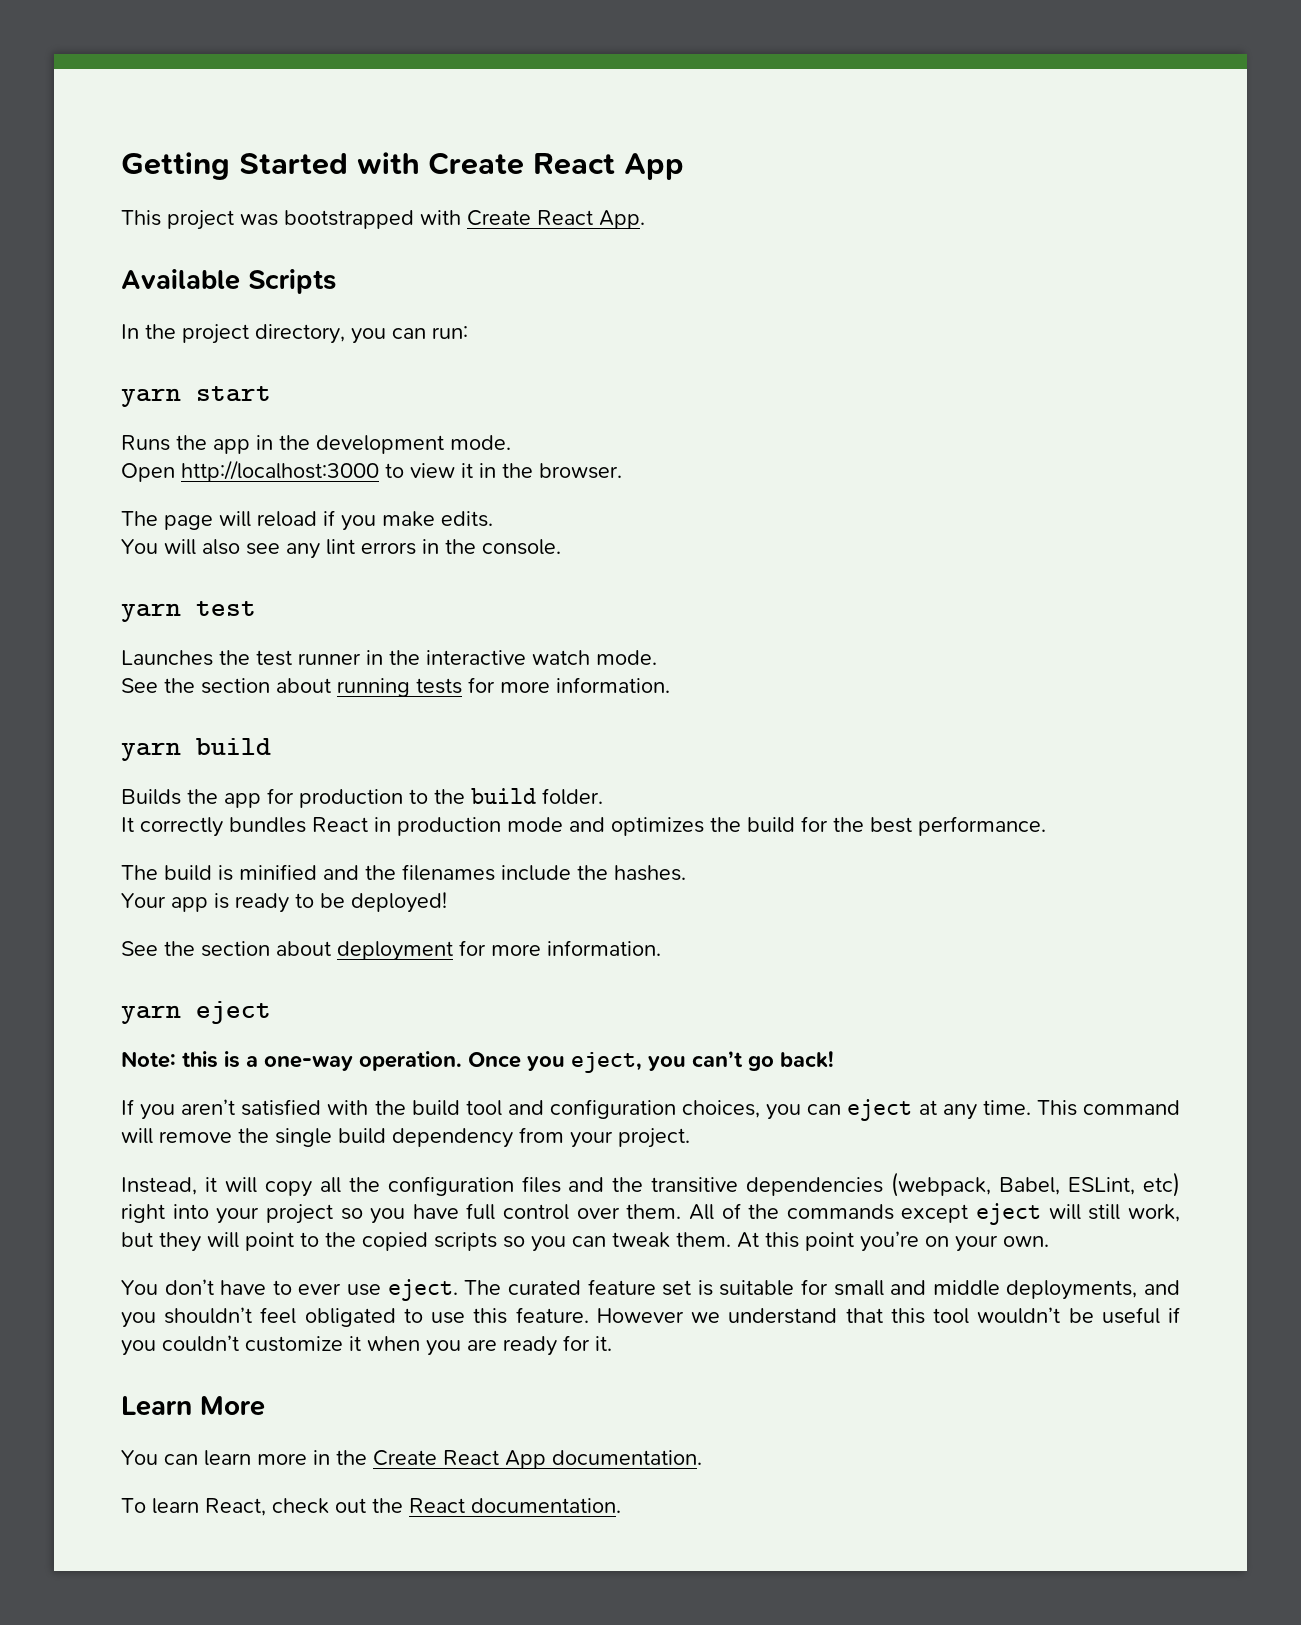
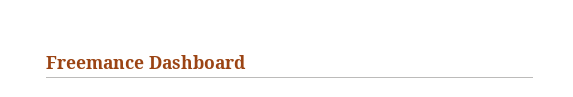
[121,152,684,180] [121,210,645,230] [121,269,336,294] [121,324,468,344] [121,386,271,407] [121,435,511,454] [121,460,622,482] [121,510,493,531] [121,539,561,559] [121,601,256,622] [121,650,657,666] [121,677,670,697] [121,738,271,761] [121,788,603,808] [121,816,1046,837] [121,864,686,881] [121,892,447,913] [121,940,661,961] [121,1001,271,1024] [121,1051,834,1073] [121,1099,1180,1121] [121,1127,690,1148] [121,1172,1180,1197] [121,1203,1181,1225] [121,1231,1049,1252] [121,1279,1180,1301] [121,1307,1181,1328] [121,1335,612,1356] [121,1396,265,1416] [121,1450,702,1469] [121,1498,621,1516] Getting Started with Create React App // This project was bootstrapped with Create React App. // Available Scripts // In the project directory, you can run: // yarn start // Runs the app in the development mode. // Open http://localhost:3000 to view it in the browser. // The page will reload if you make edits. // You will also see any lint errors in the console. // yarn test // Launches the test runner in the interactive watch mode. // See the section about running tests for more information. // yarn build // Builds the app for production to the build folder. // It correctly bundles React in production mode and optimizes the build for the best performance. // The build is minified and the filenames include the hashes. // Your app is ready to be deployed! // See the section about deployment for more information. // yarn eject // Note: this is a one-way operation. Once you eject, you can’t go back! // If you aren’t satisfied with the build tool and configuration choices, you can eject at any time. This command will remove the single build dependency from your project. // Instead, it will copy all the configuration files and the transitive dependencies (webpack, Babel, ESLint, etc) right into your project so you have full control over them. All of the commands except eject will still work, but they will point to the copied scripts so you can tweak them. At this point you’re on your own. // You don’t have to ever use eject. The curated feature set is suitable for small and middle deployments, and you shouldn’t feel obligated to use this feature. However we understand that this tool wouldn’t be useful if you couldn’t customize it when you are ready for it. // Learn More // You can learn more in the Create React App documentation. // To learn React, check out the React documentation. -> [46,55,246,69] Freemance Dashboard

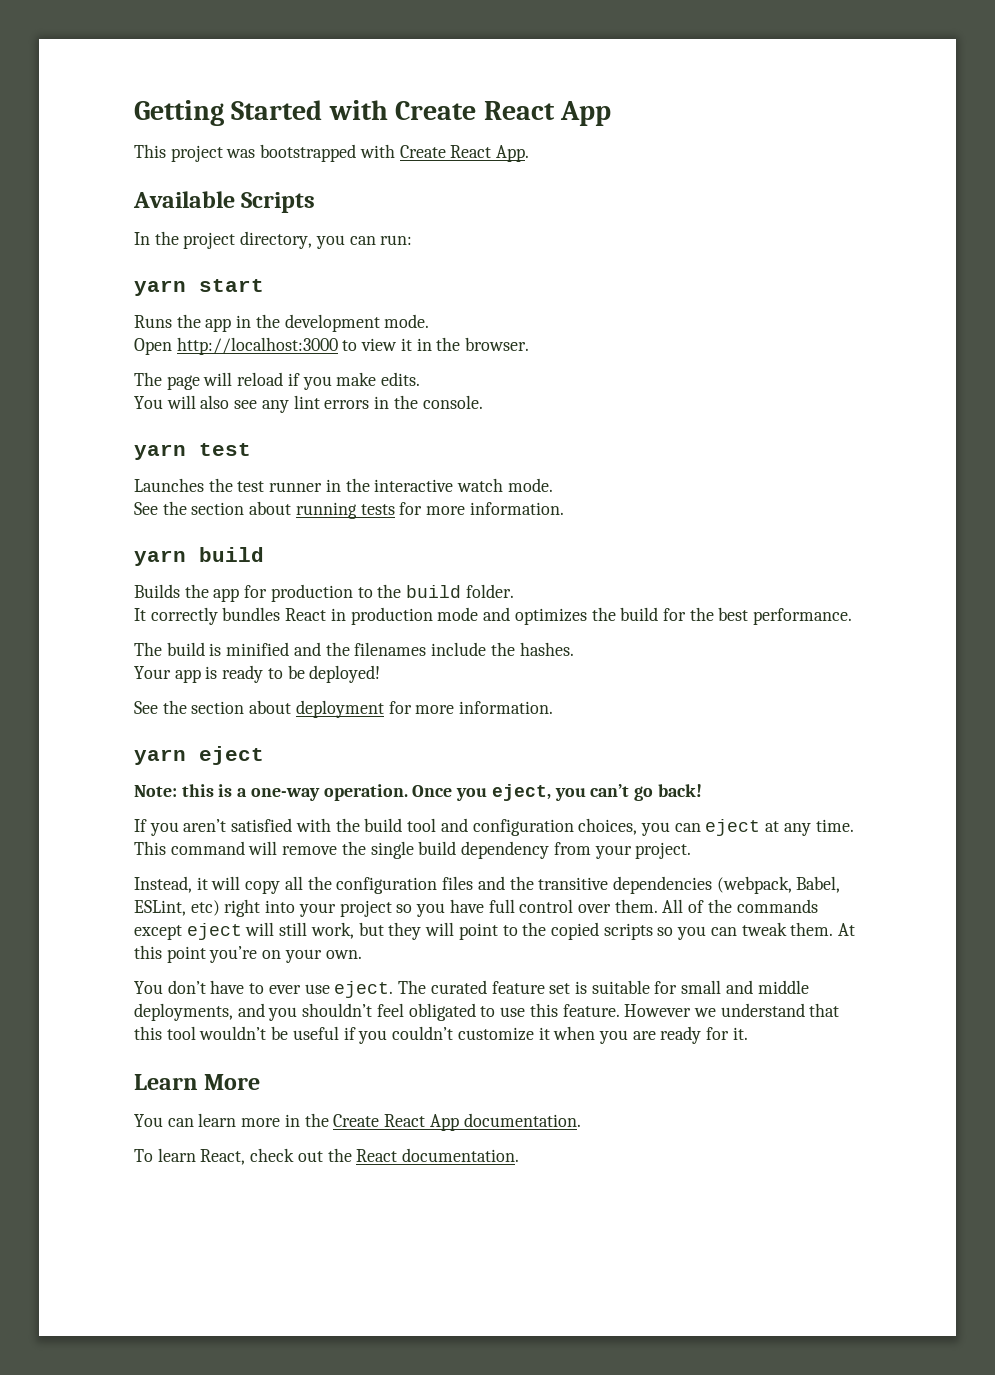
[46,55,246,69] Freemance Dashboard -> [134,100,612,126] [134,144,530,162] [133,191,316,213] [134,231,413,249] [134,279,264,296] [134,314,430,332] [134,337,530,355] [134,372,421,390] [134,395,483,413] [134,443,251,460] [134,478,553,492] [134,501,564,519] [134,547,264,566] [134,584,514,602] [134,607,853,625] [134,642,574,656] [134,665,381,683] [134,700,554,718] [134,746,264,765] [134,784,702,801] [134,818,854,836] [134,841,692,859] [134,876,841,894] [134,899,818,917] [134,922,856,940] [134,945,362,963] [134,980,809,998] [134,1003,840,1021] [134,1026,748,1044] [134,1074,261,1090] [134,1113,581,1131] [134,1148,520,1165] Getting Started with Create React App // This project was bootstrapped with Create React App. // Available Scripts // In the project directory, you can run: // yarn start // Runs the app in the development mode. // Open http://localhost:3000 to view it in the browser. // The page will reload if you make edits. // You will also see any lint errors in the console. // yarn test // Launches the test runner in the interactive watch mode. // See the section about running tests for more information. // yarn build // Builds the app for production to the build folder. // It correctly bundles React in production mode and optimizes the build for the best performance. // The build is minified and the filenames include the hashes. // Your app is ready to be deployed! // See the section about deployment for more information. // yarn eject // Note: this is a one-way operation. Once you eject, you can’t go back! // If you aren’t satisfied with the build tool and configuration choices, you can eject at any time. This command will remove the single build dependency from your project. // Instead, it will copy all the configuration files and the transitive dependencies (webpack, Babel, ESLint, etc) right into your project so you have full control over them. All of the commands except eject will still work, but they will point to the copied scripts so you can tweak them. At this point you’re on your own. // You don’t have to ever use eject. The curated feature set is suitable for small and middle deployments, and you shouldn’t feel obligated to use this feature. However we understand that this tool wouldn’t be useful if you couldn’t customize it when you are ready for it. // Learn More // You can learn more in the Create React App documentation. // To learn React, check out the React documentation.

